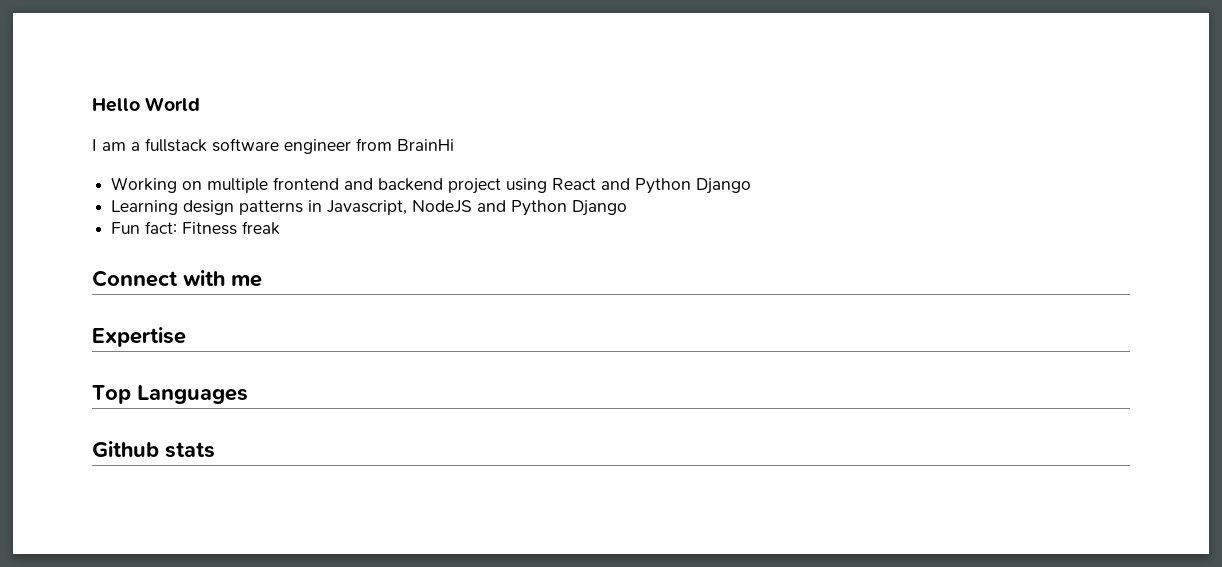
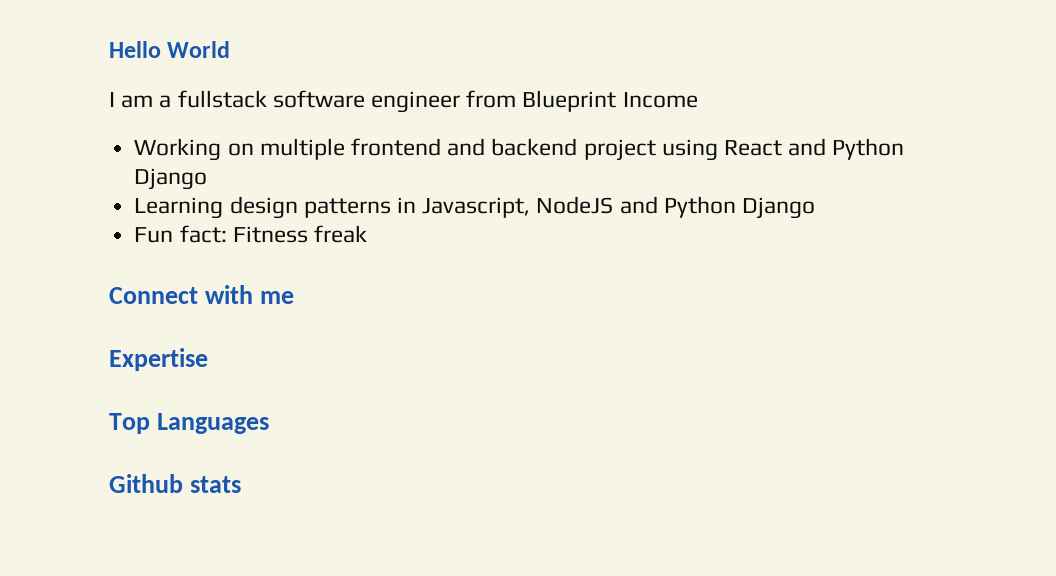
[397,139,454,151] BrainHi -> [522,90,698,112] Blueprint Income

